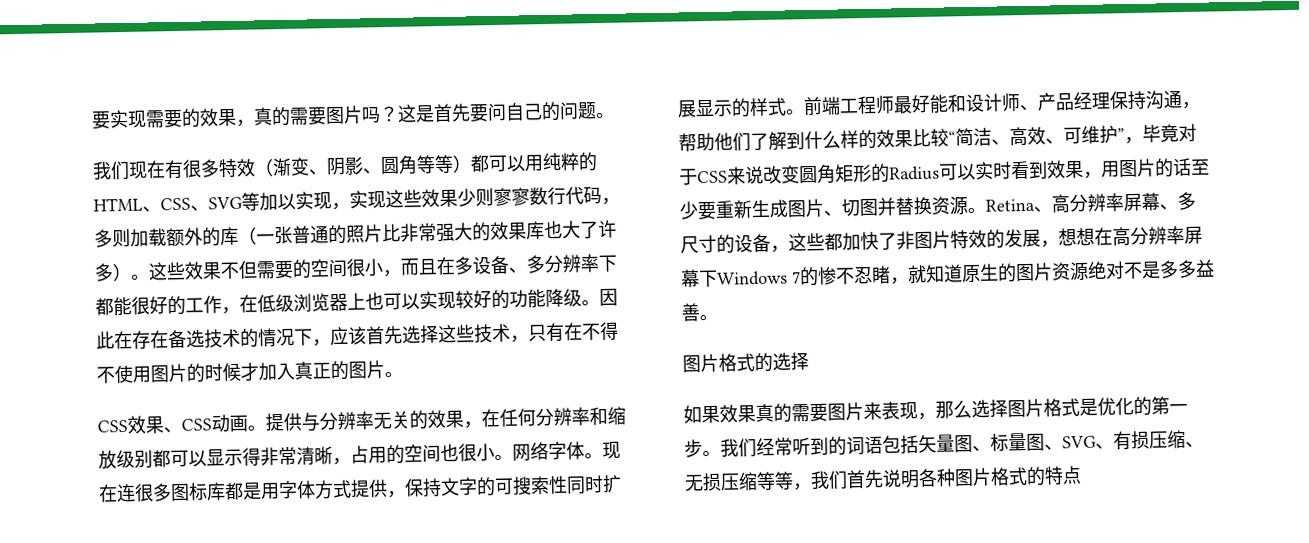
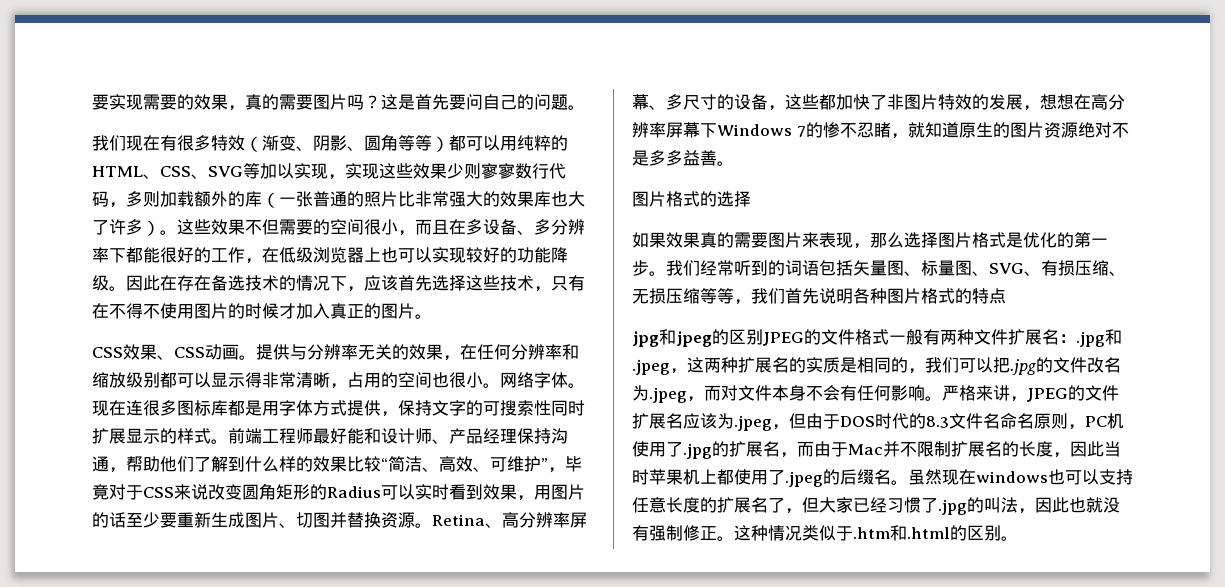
(1082, 475) none -> [632,329,1122,347] [632,357,1121,375] [632,385,1119,403] [632,413,1124,431] [632,441,1121,459] [632,469,1133,487] [632,497,1120,515] [632,525,1018,541] // jpg和jpeg的区别JPEG的文件格式一般有两种文件扩展名：.jpg和.jpeg，这两种扩展名的实质是相同的，我们可以把.jpg的文件改名为.jpeg，而对文件本身不会有任何影响。严格来讲，JPEG的文件扩展名应该为.jpeg，但由于DOS时代的8.3文件名命名原则，PC机使用了.jpg的扩展名，而由于Mac并不限制扩展名的长度，因此当时苹果机上都使用了.jpeg的后缀名。虽然现在windows也可以支持任意长度的扩展名了，但大家已经习惯了.jpg的叫法，因此也就没有强制修正。这种情况类似于.htm和.html的区别。

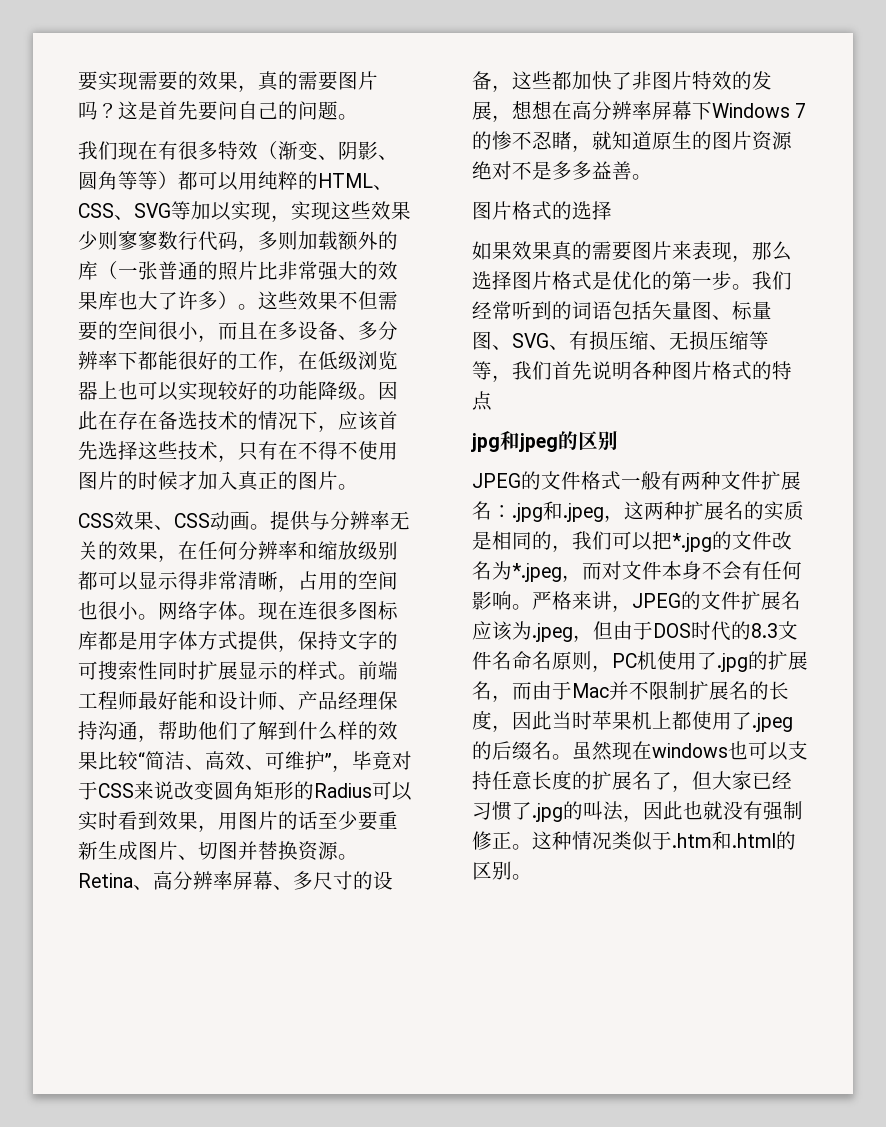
(763, 337) none -> (618, 441) //
[1010,359,1036,375] .jpg -> [672,533,712,552] *.jpg
[649,387,687,403] .jpeg -> [512,563,562,582] *.jpeg

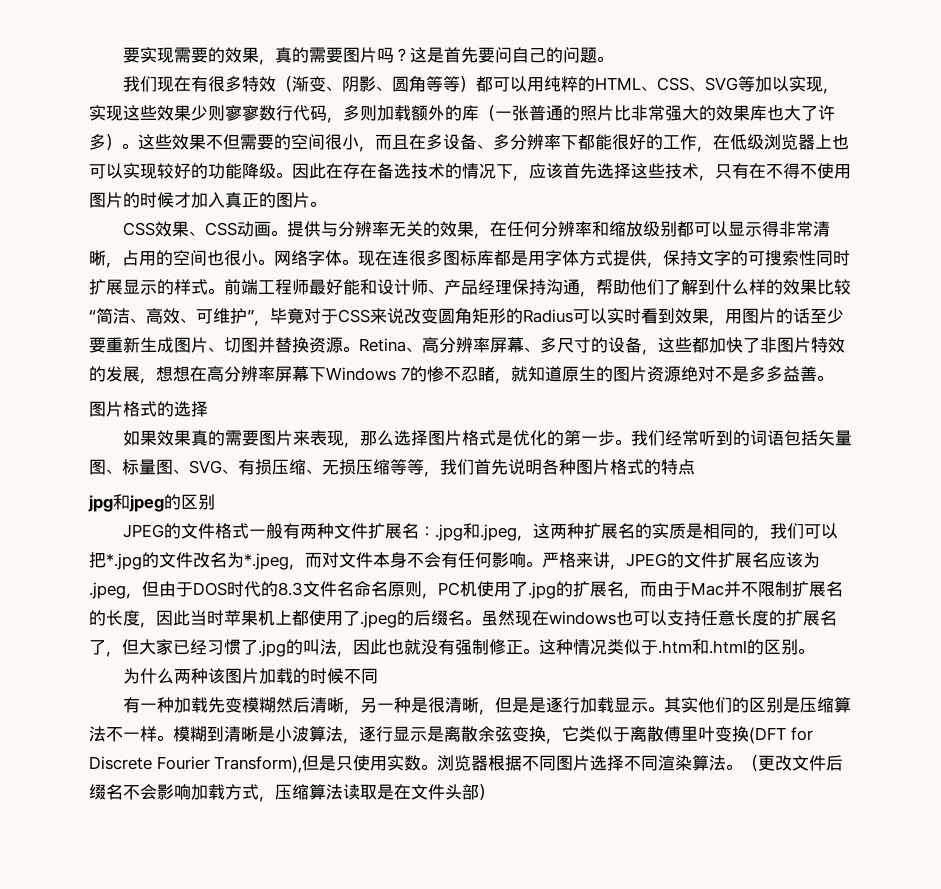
(532, 877) none -> [122,668,378,684] [122,697,851,715] [89,726,813,744] [89,755,844,773] [89,784,495,802] // 为什么两种该图片加载的时候不同 // 有一种加载先变模糊然后清晰，另一种是很清晰，但是是逐行加载显示。其实他们的区别是压缩算法不一样。模糊到清晰是小波算法，逐行显示是离散余弦变换，它类似于离散傅里叶变换(DFT for Discrete Fourier Transform),但是只使用实数。浏览器根据不同图片选择不同渲染算法。（更改文件后缀名不会影响加载方式，压缩算法读取是在文件头部）

